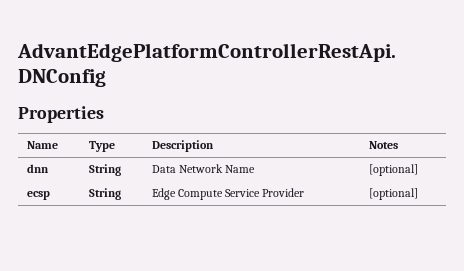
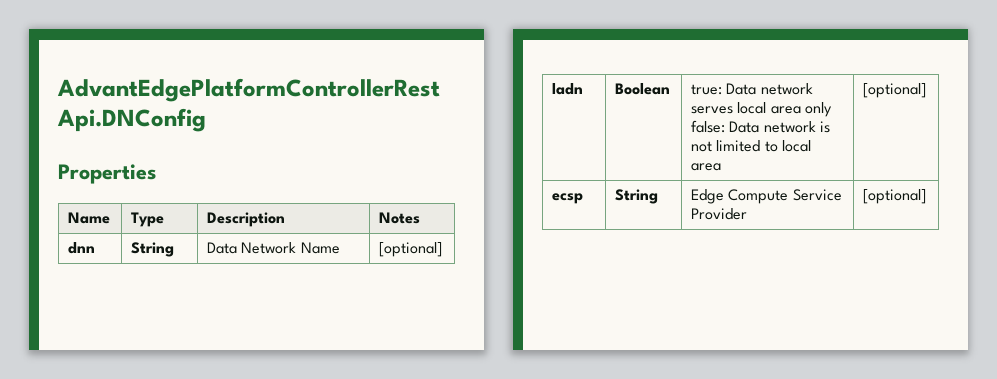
(419, 170) none -> [552,83,584,95] [615,83,671,95] [691,83,813,95] [691,102,833,117] [691,120,831,133] [691,140,812,152] [691,163,722,171] [863,83,927,98] // ladn | Boolean | true: Data network serves local area only false: Data network is not limited to local area | [optional]

